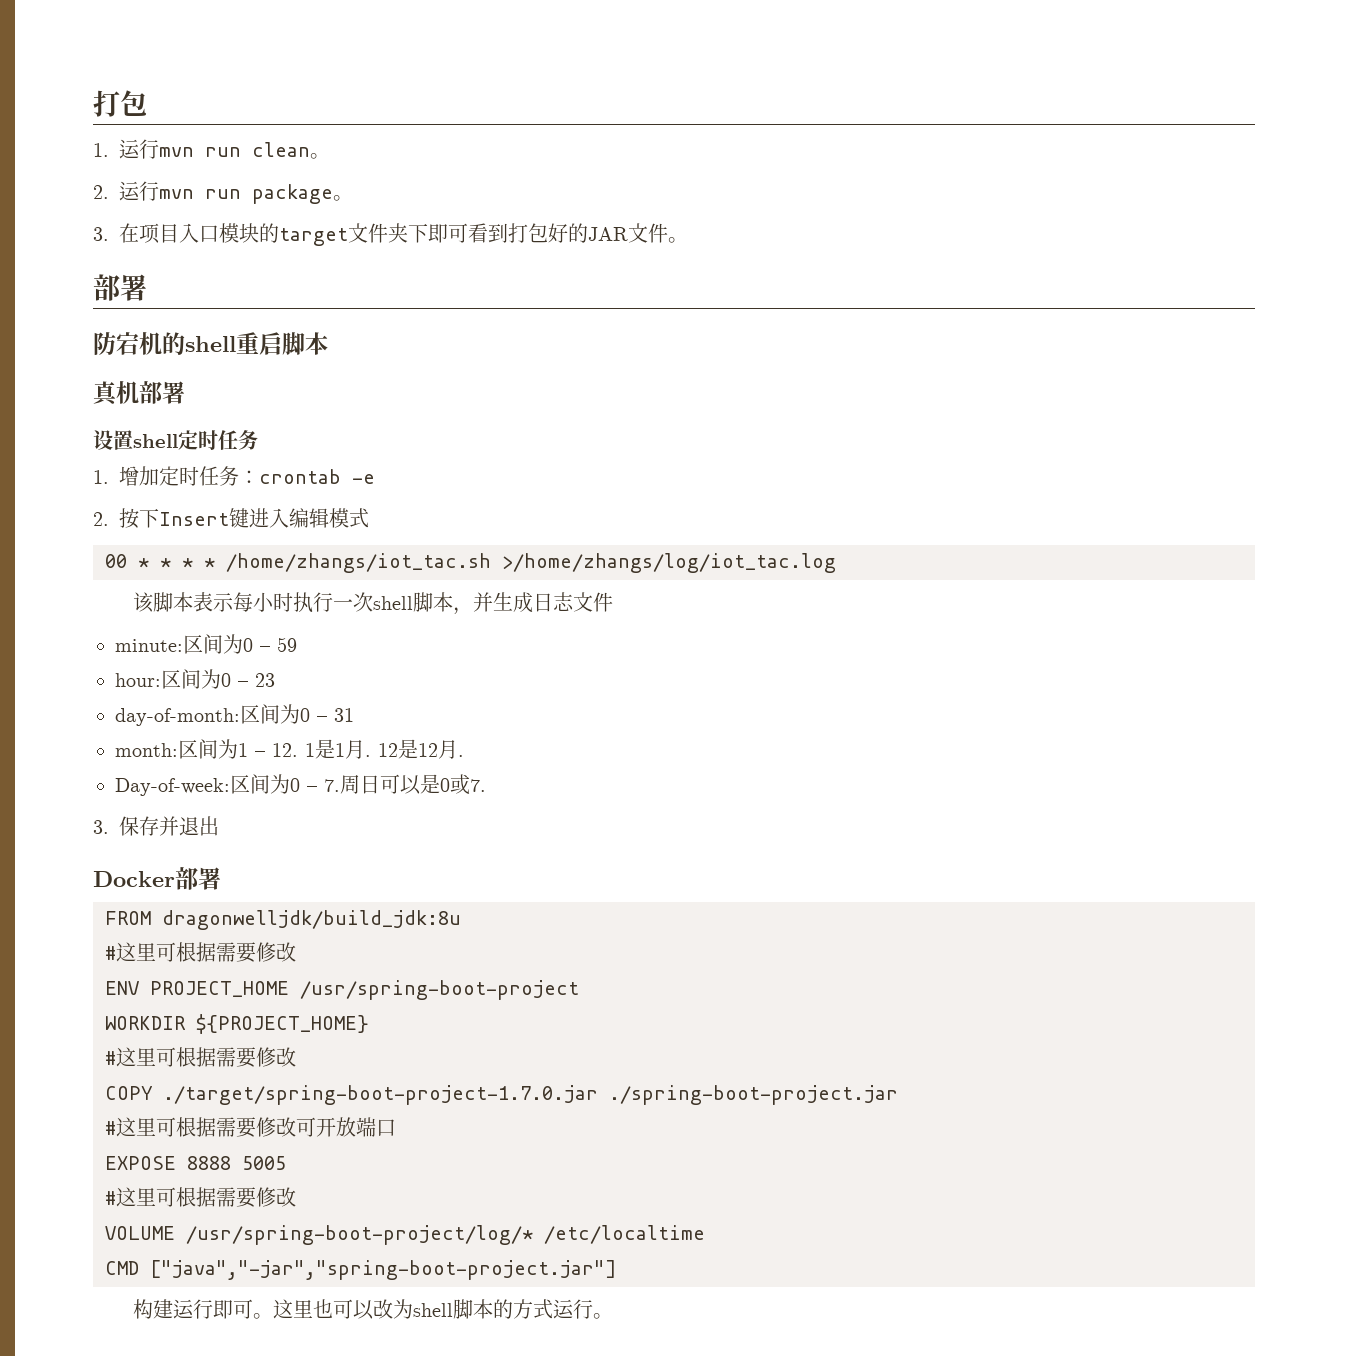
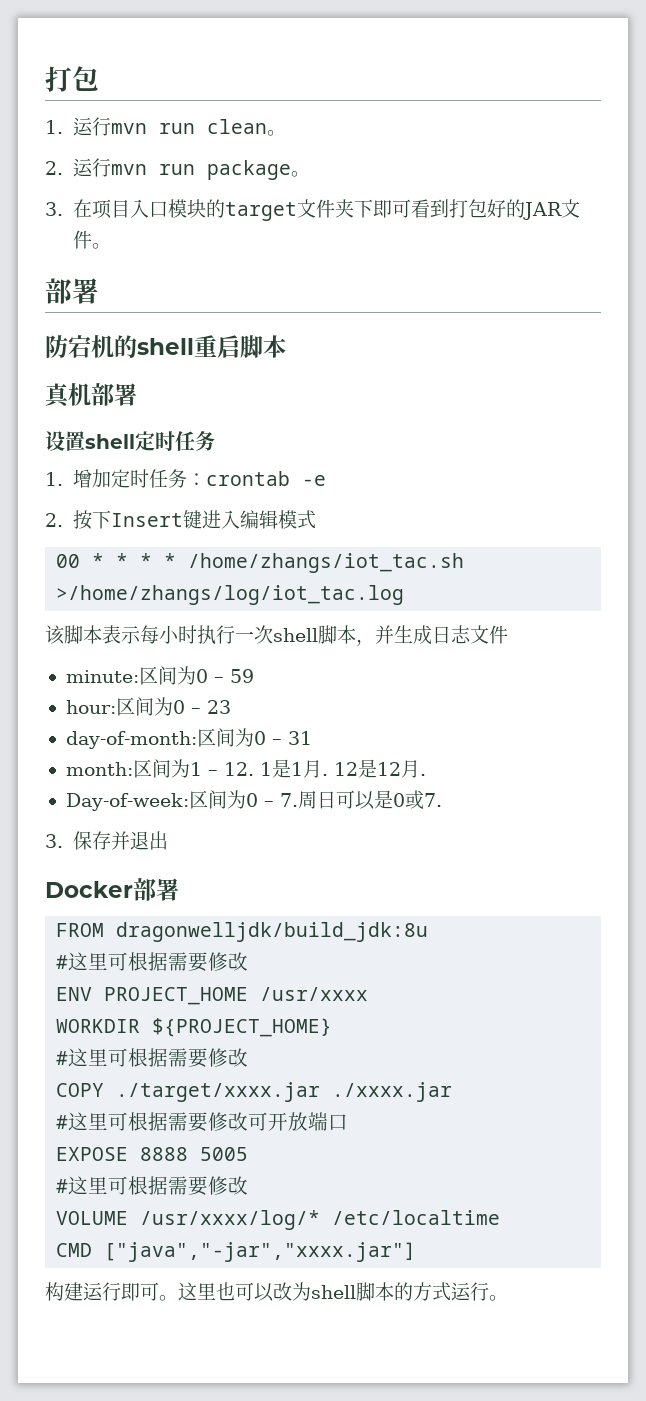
[300,980,579,1000] /usr/spring-boot-project -> [260,987,369,1001] /usr/xxxx
[163,1085,898,1105] ./target/spring-boot-project-1.7.0.jar ./spring-boot-project.jar -> [116,1082,453,1102] ./target/xxxx.jar ./xxxx.jar
[186,1225,533,1245] /usr/spring-boot-project/log/* -> [140,1210,321,1230] /usr/xxxx/log/*
[150,1260,617,1280] ["java","-jar","spring-boot-project.jar"] -> [104,1242,417,1262] ["java","-jar","xxxx.jar"]

